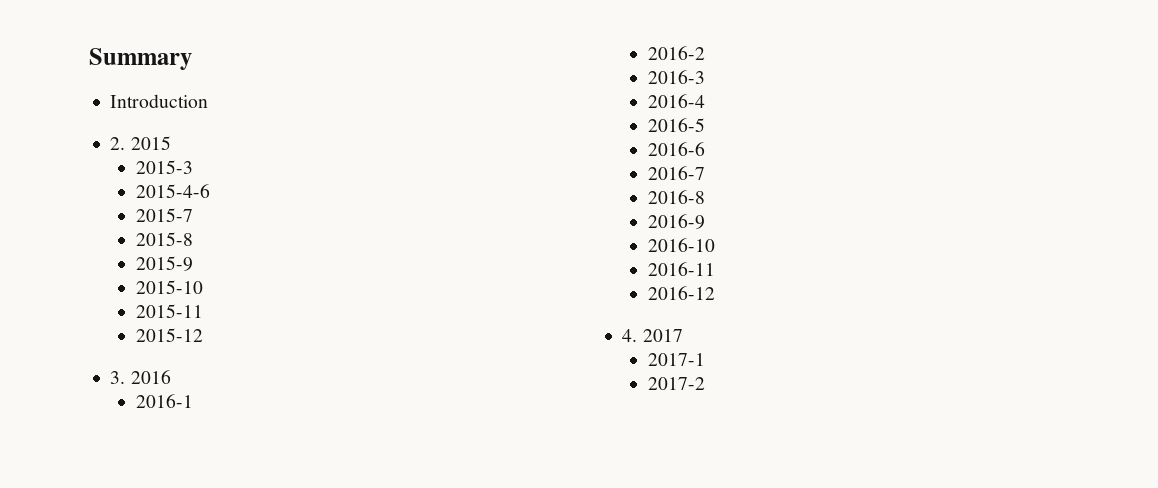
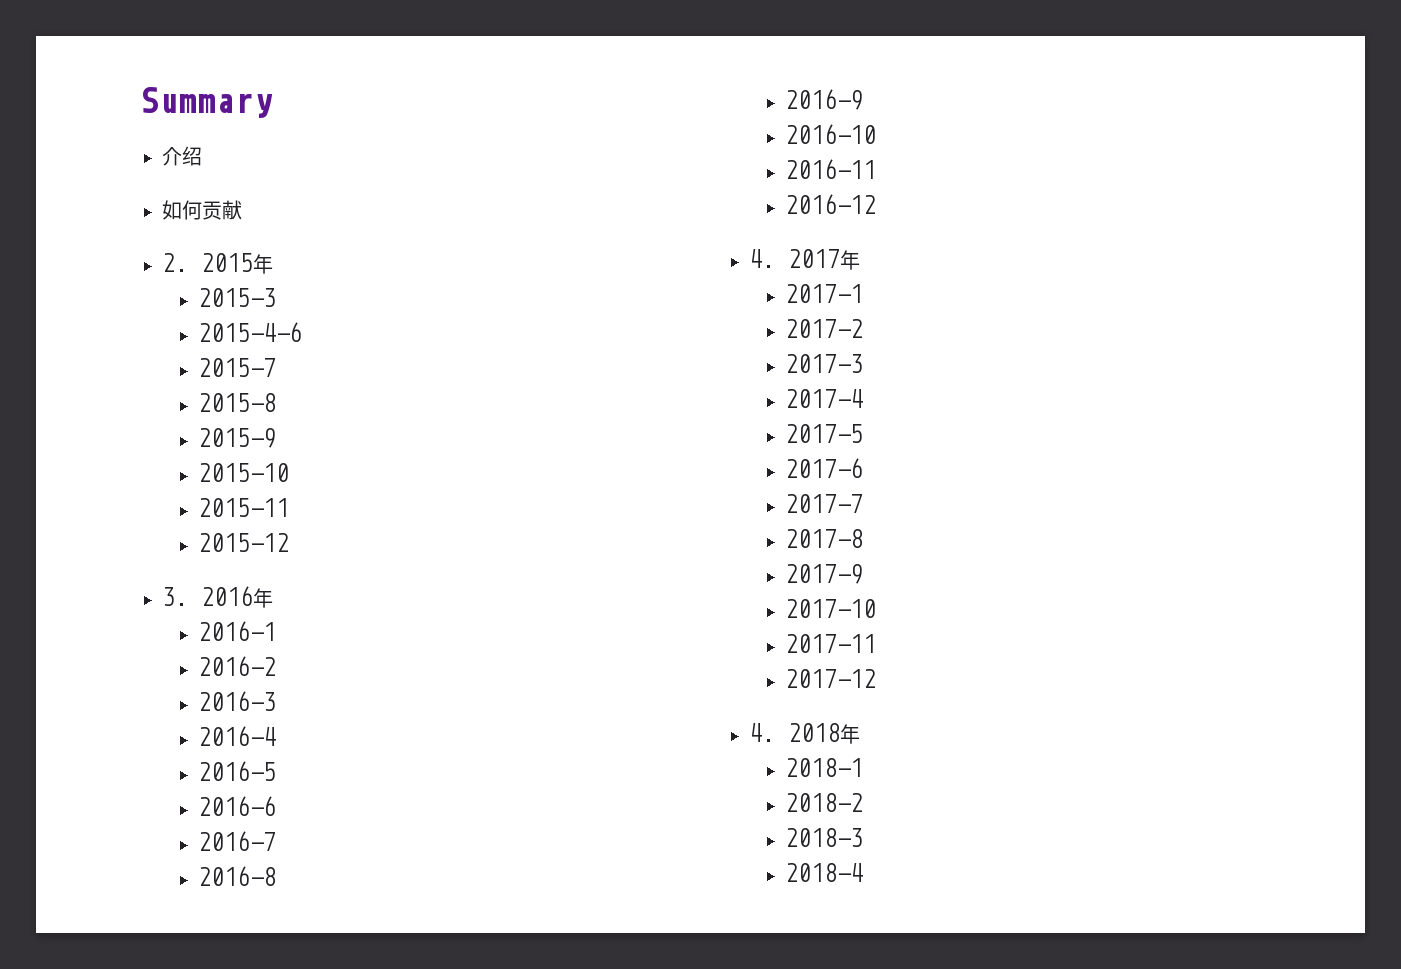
[110,94,209,108] Introduction -> [162,146,202,166] [162,200,242,220] 介绍 // 如何贡献
(171, 143) none -> [253,254,273,274] 年
(171, 377) none -> [253,588,273,608] 年
(683, 335) none -> [840,250,860,270] 年
(705, 383) none -> [785,354,864,373] [785,389,864,408] [785,424,864,443] [785,458,864,478] [785,494,864,513] [785,529,864,548] [785,564,864,584] [785,599,877,618] [785,634,877,653] [785,669,877,688] [749,723,860,744] [785,758,864,777] [785,793,864,812] [785,828,864,847] [785,863,864,882] // 2017-3 // 2017-4 // 2017-5 // 2017-6 // 2017-7 // 2017-8 // 2017-9 // 2017-10 // 2017-11 // 2017-12 // 4. 2018年 // 2018-1 // 2018-2 // 2018-3 // 2018-4

